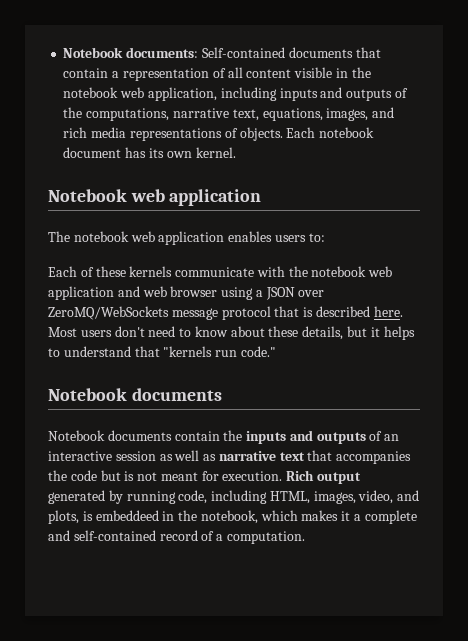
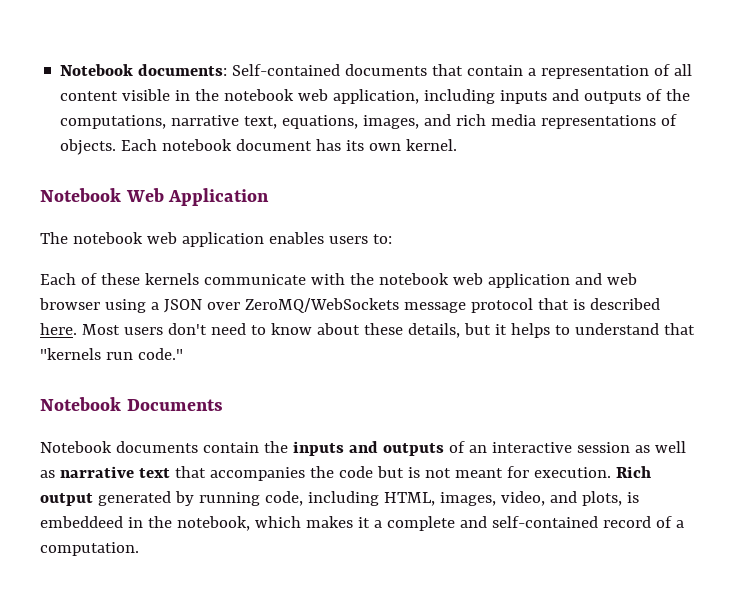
[130,189,262,206] web application -> [125,188,270,206] Web Application
[131,388,222,401] documents -> [126,399,223,411] Documents

